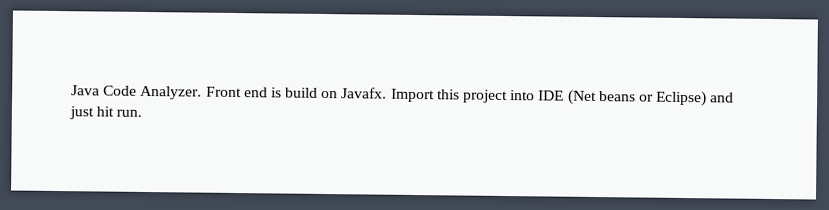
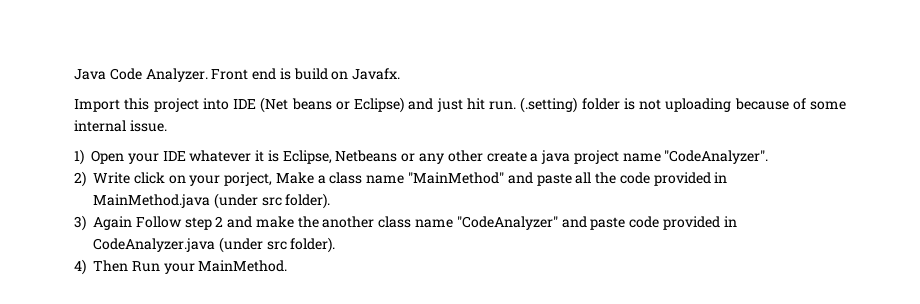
(388, 93) none -> (401, 74) //
(143, 113) none -> [520,97,846,113] [74,120,167,132] [74,149,769,165] [74,171,728,187] [93,193,331,209] [74,215,737,231] [93,237,336,253] [74,259,288,275] (.setting) folder is not uploading because of some internal issue. // 1) Open your IDE whatever it is Eclipse, Netbeans or any other create a java project name "CodeAnalyzer". // 2) Write click on your porject, Make a class name "MainMethod" and paste all the code provided in MainMethod.java (under src folder). // 3) Again Follow step 2 and make the another class name "CodeAnalyzer" and paste code provided in CodeAnalyzer.java (under src folder). // 4) Then Run your MainMethod.

